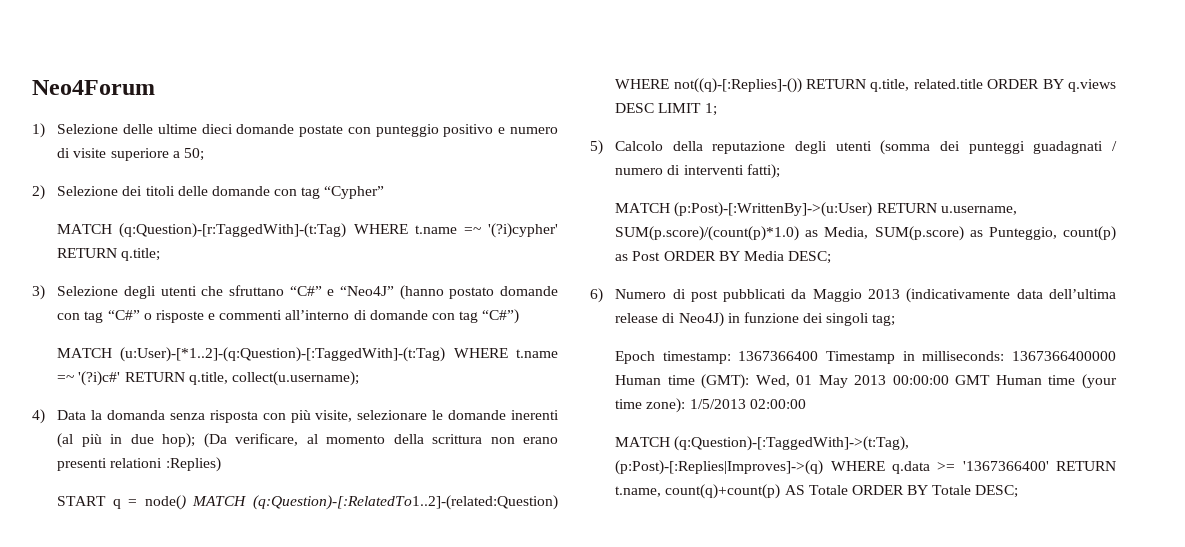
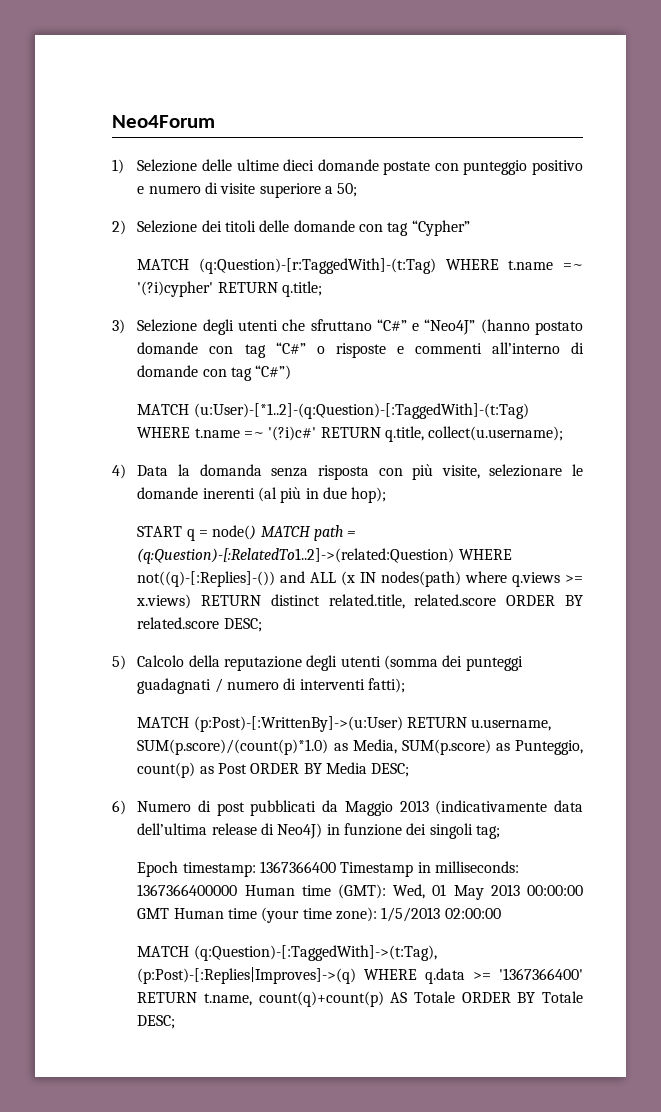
[203,433,559,448] [57,457,221,472] (Da verificare, al momento della scrittura non erano presenti relationi :Replies) -> (387, 495) none
[253,495,558,510] [615,78,1116,93] [615,103,717,116] (q:Question)-[:RelatedTo1..2]-(related:Question) WHERE not((q)-[:Replies]-()) RETURN q.title, related.title ORDER BY q.views DESC LIMIT 1; -> [313,525,357,541] [137,548,512,564] [137,571,583,587] [136,594,583,609] [137,617,262,632] path = (q:Question)-[:RelatedTo1..2]->(related:Question) WHERE not((q)-[:Replies]-()) and ALL (x IN nodes(path) where q.views >= x.views) RETURN distinct related.title, related.score ORDER BY related.score DESC;

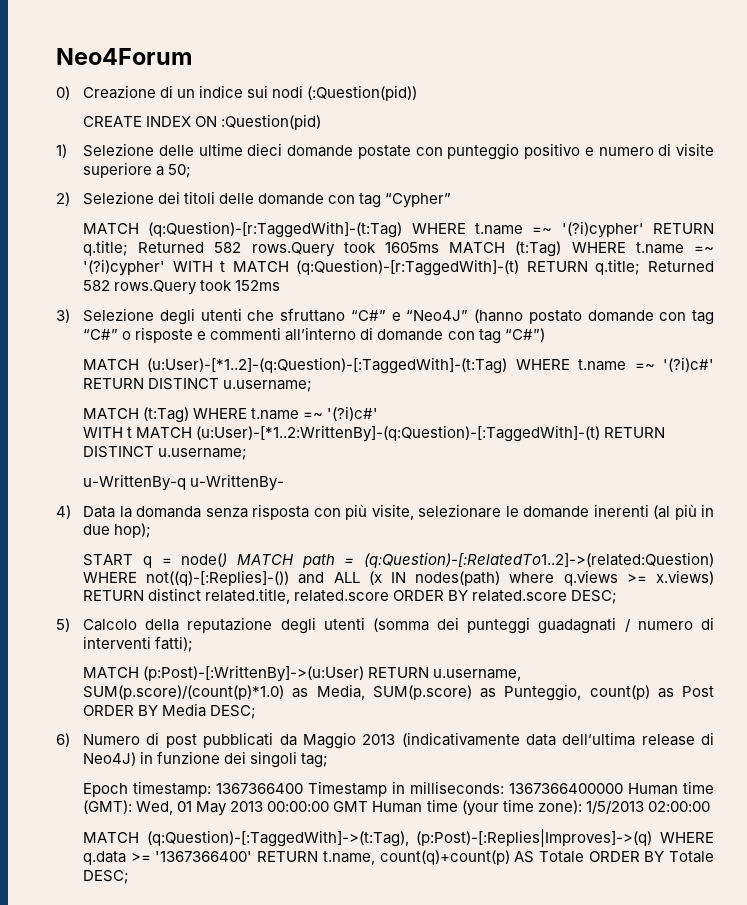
(215, 121) none -> [56,85,418,101] [83,114,322,130] // 0) Creazione di un indice sui nodi (:Question(pid)) // CREATE INDEX ON :Question(pid)
(323, 289) none -> [138,241,714,257] [83,259,714,276] [83,280,281,295] Returned 582 rows.Query took 1605ms MATCH (t:Tag) WHERE t.name =~ '(?i)cypher' WITH t MATCH (q:Question)-[r:TaggedWith]-(t) RETURN q.title; Returned 582 rows.Query took 152ms
[384,426,564,442] q.title, collect(u.username); -> [148,378,313,392] [83,406,379,423] [83,425,666,442] [83,446,248,460] [83,474,285,491] DISTINCT u.username; // MATCH (t:Tag) WHERE t.name =~ '(?i)c#' // WITH t MATCH (u:User)-[*1..2:WrittenBy]-(q:Question)-[:TaggedWith]-(t) RETURN DISTINCT u.username; // u-WrittenBy-q u-WrittenBy-

